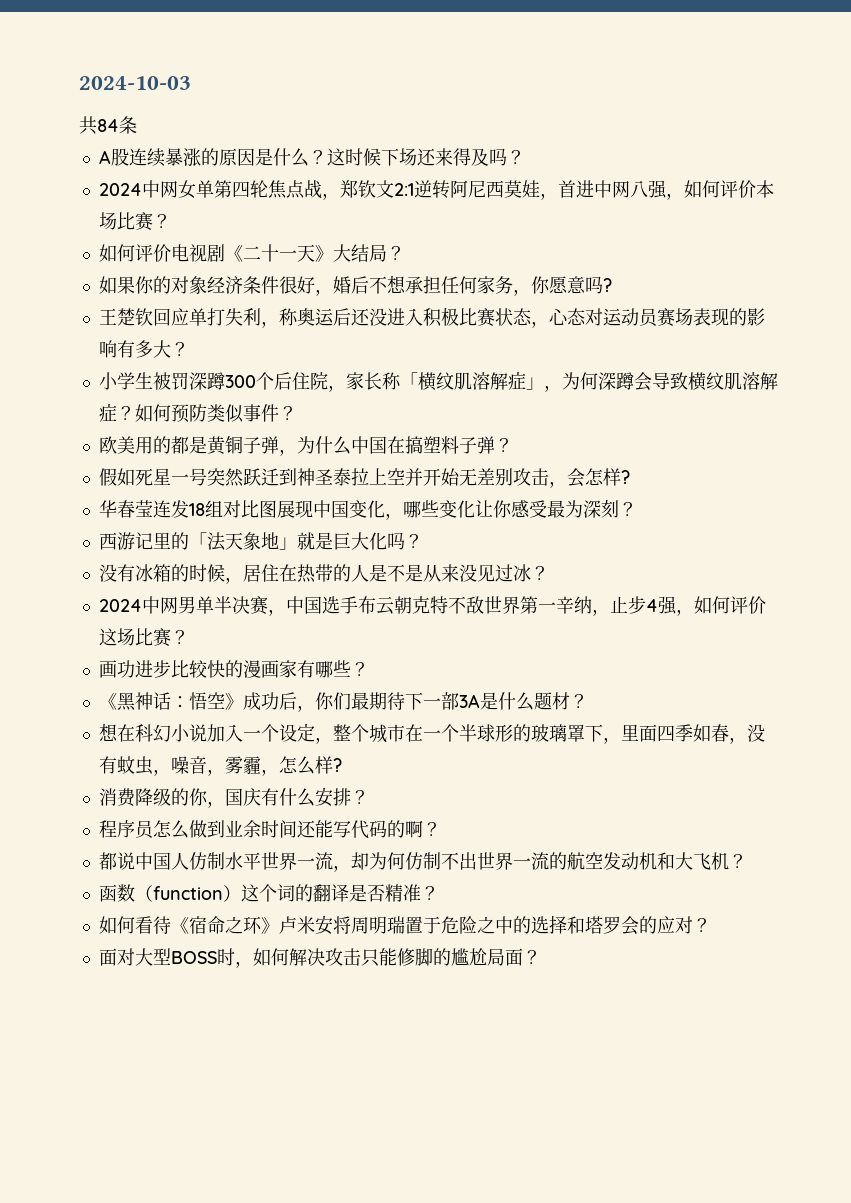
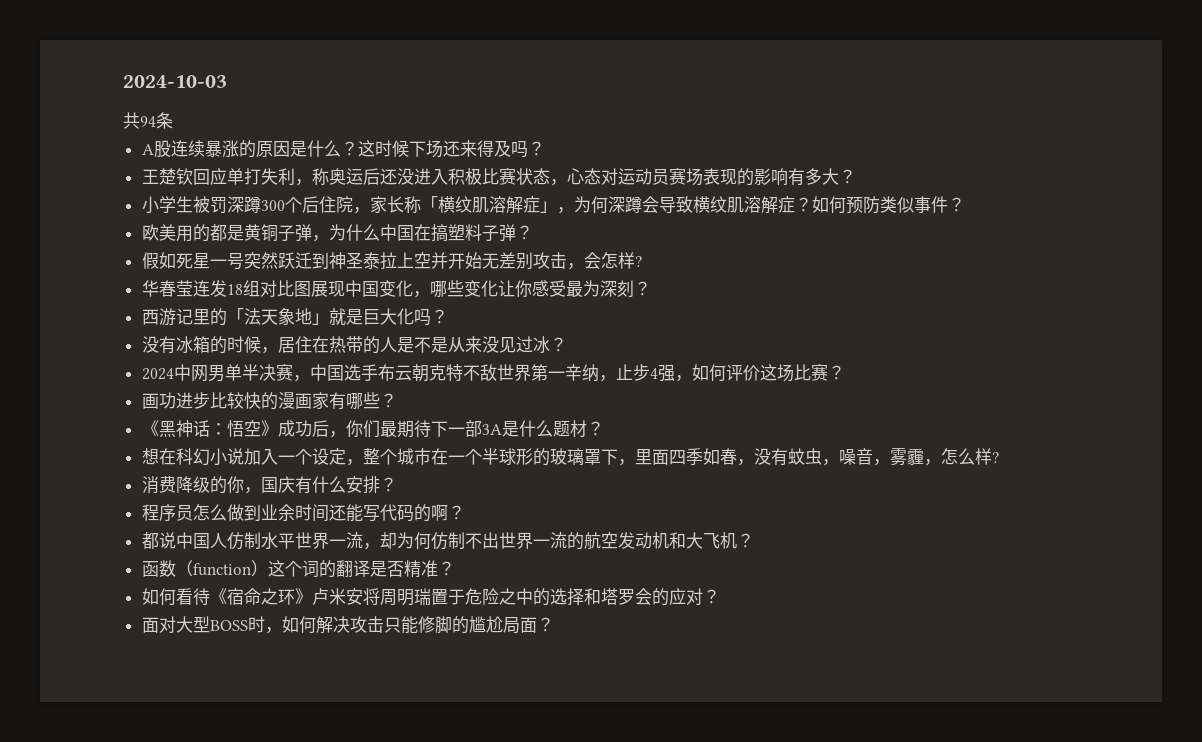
[97,119,119,132] 84 -> [140,116,156,127] 94
[98,180,774,200] [98,212,171,231] [98,244,405,262] [98,275,612,296] // 2024中网女单第四轮焦点战，郑钦文2:1逆转阿尼西莫娃，首进中网八强，如何评价本场比赛？ // 如何评价电视剧《二十一天》大结局？ // 如果你的对象经济条件很好，婚后不想承担任何家务，你愿意吗? -> (545, 148) none

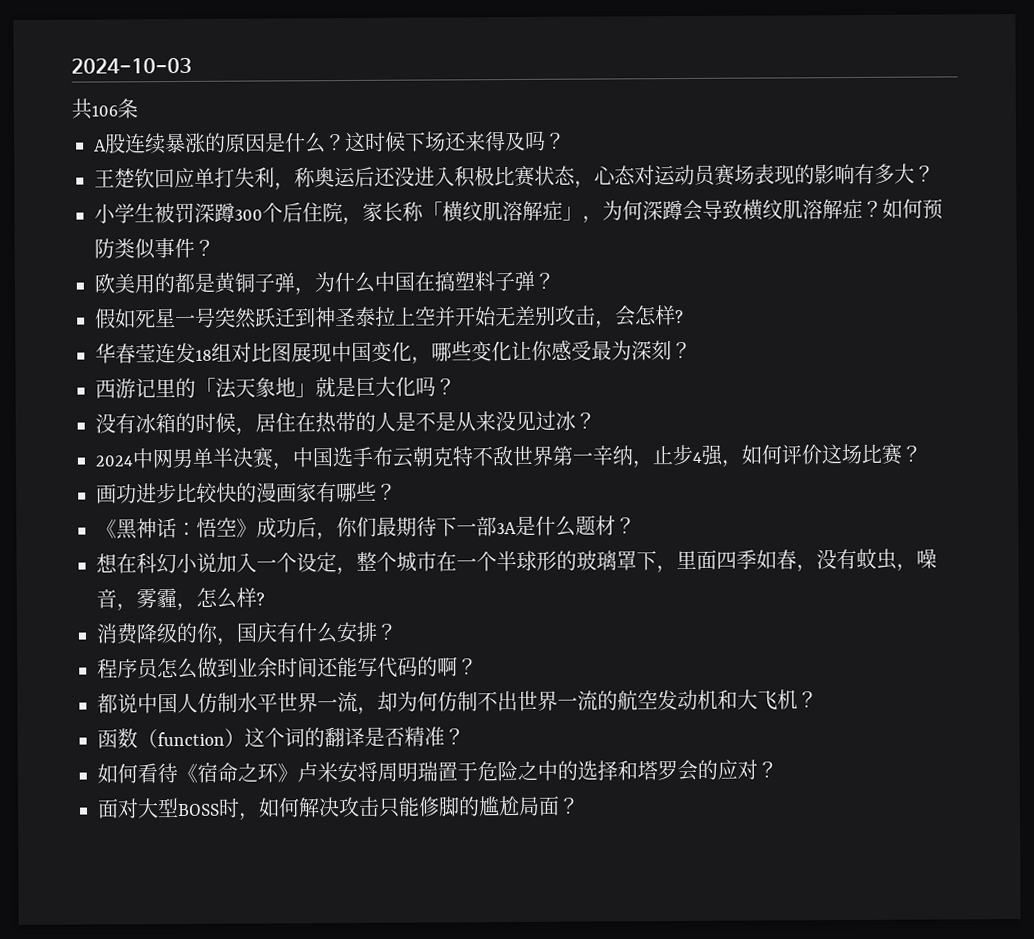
[140,116,156,127] 94 -> [91,105,118,117] 106

